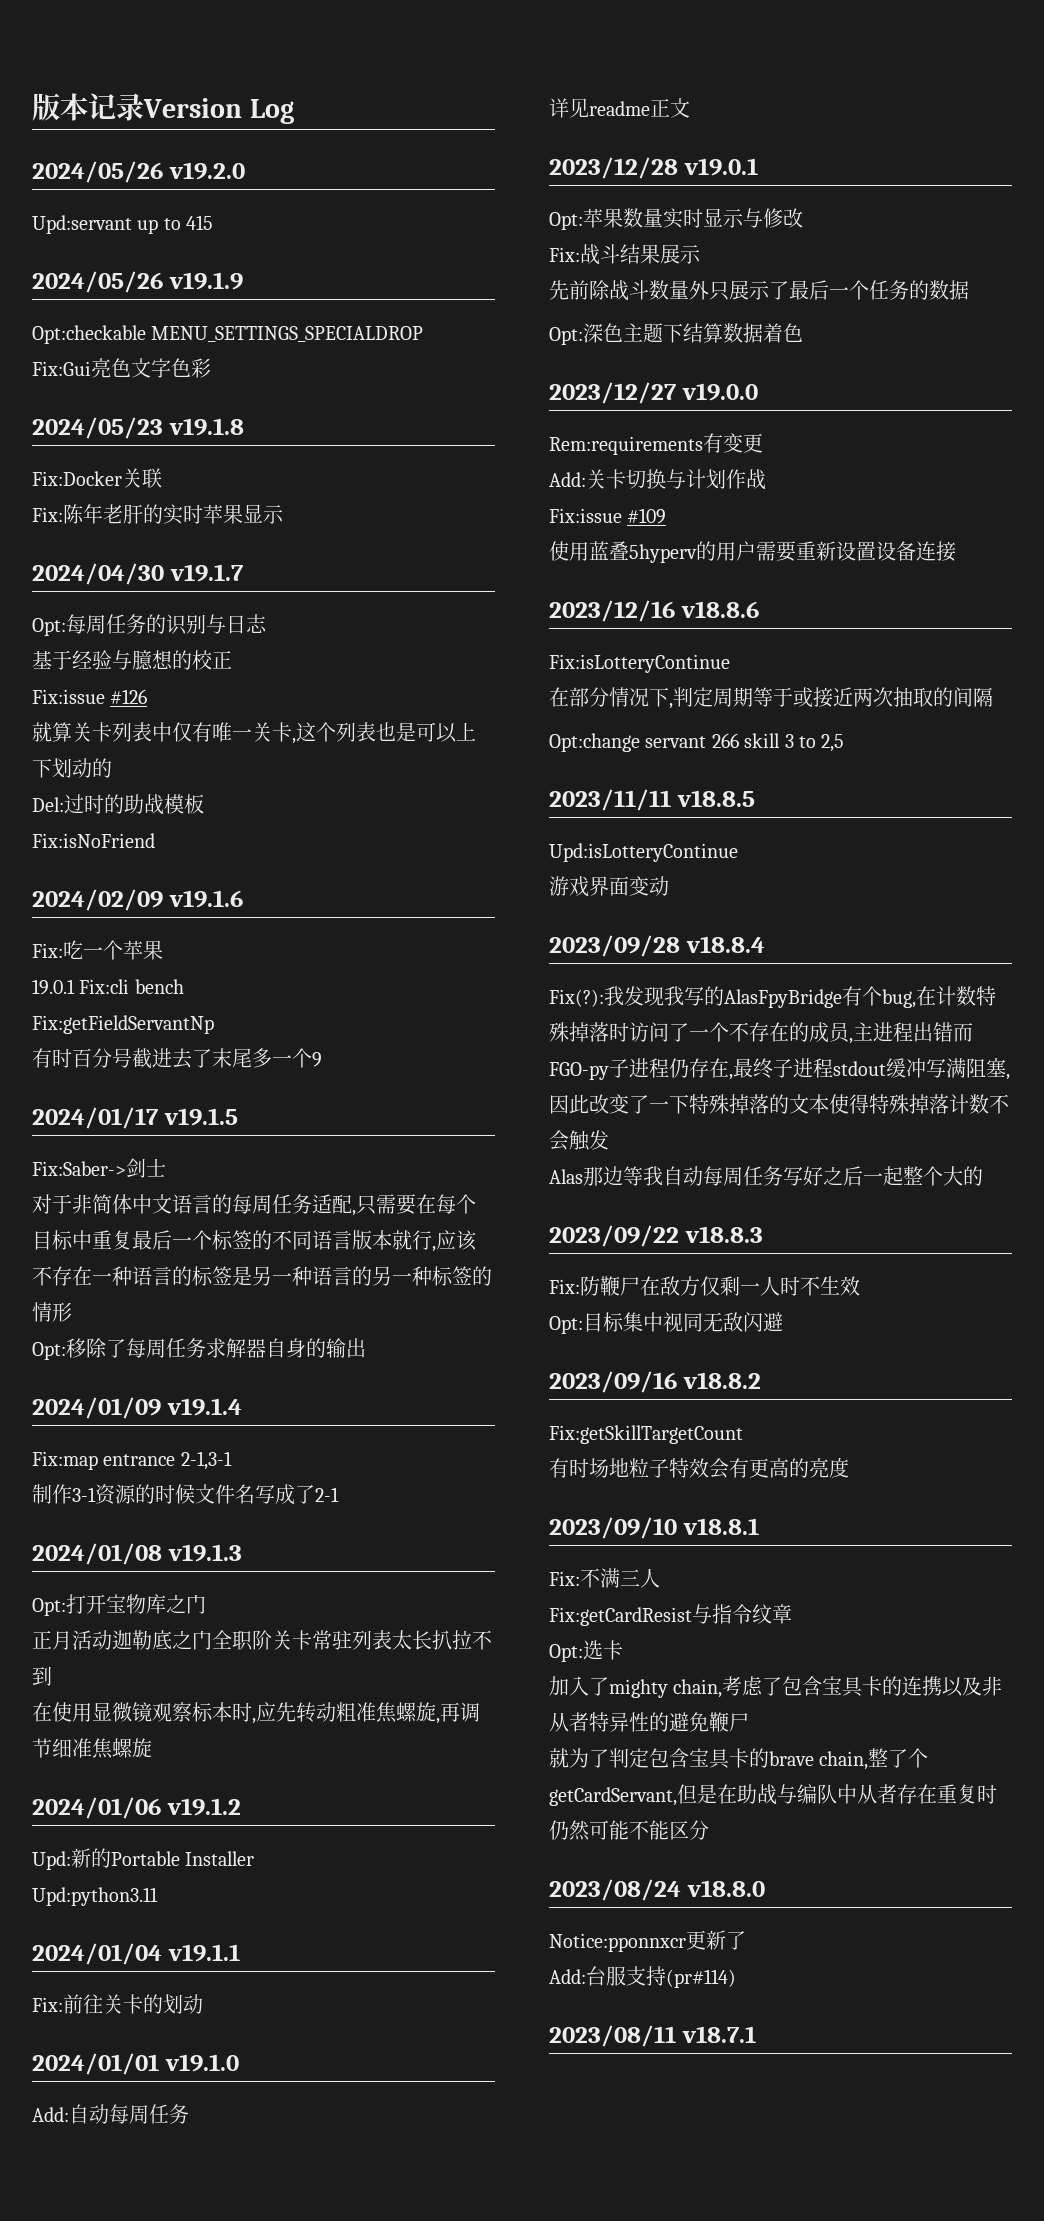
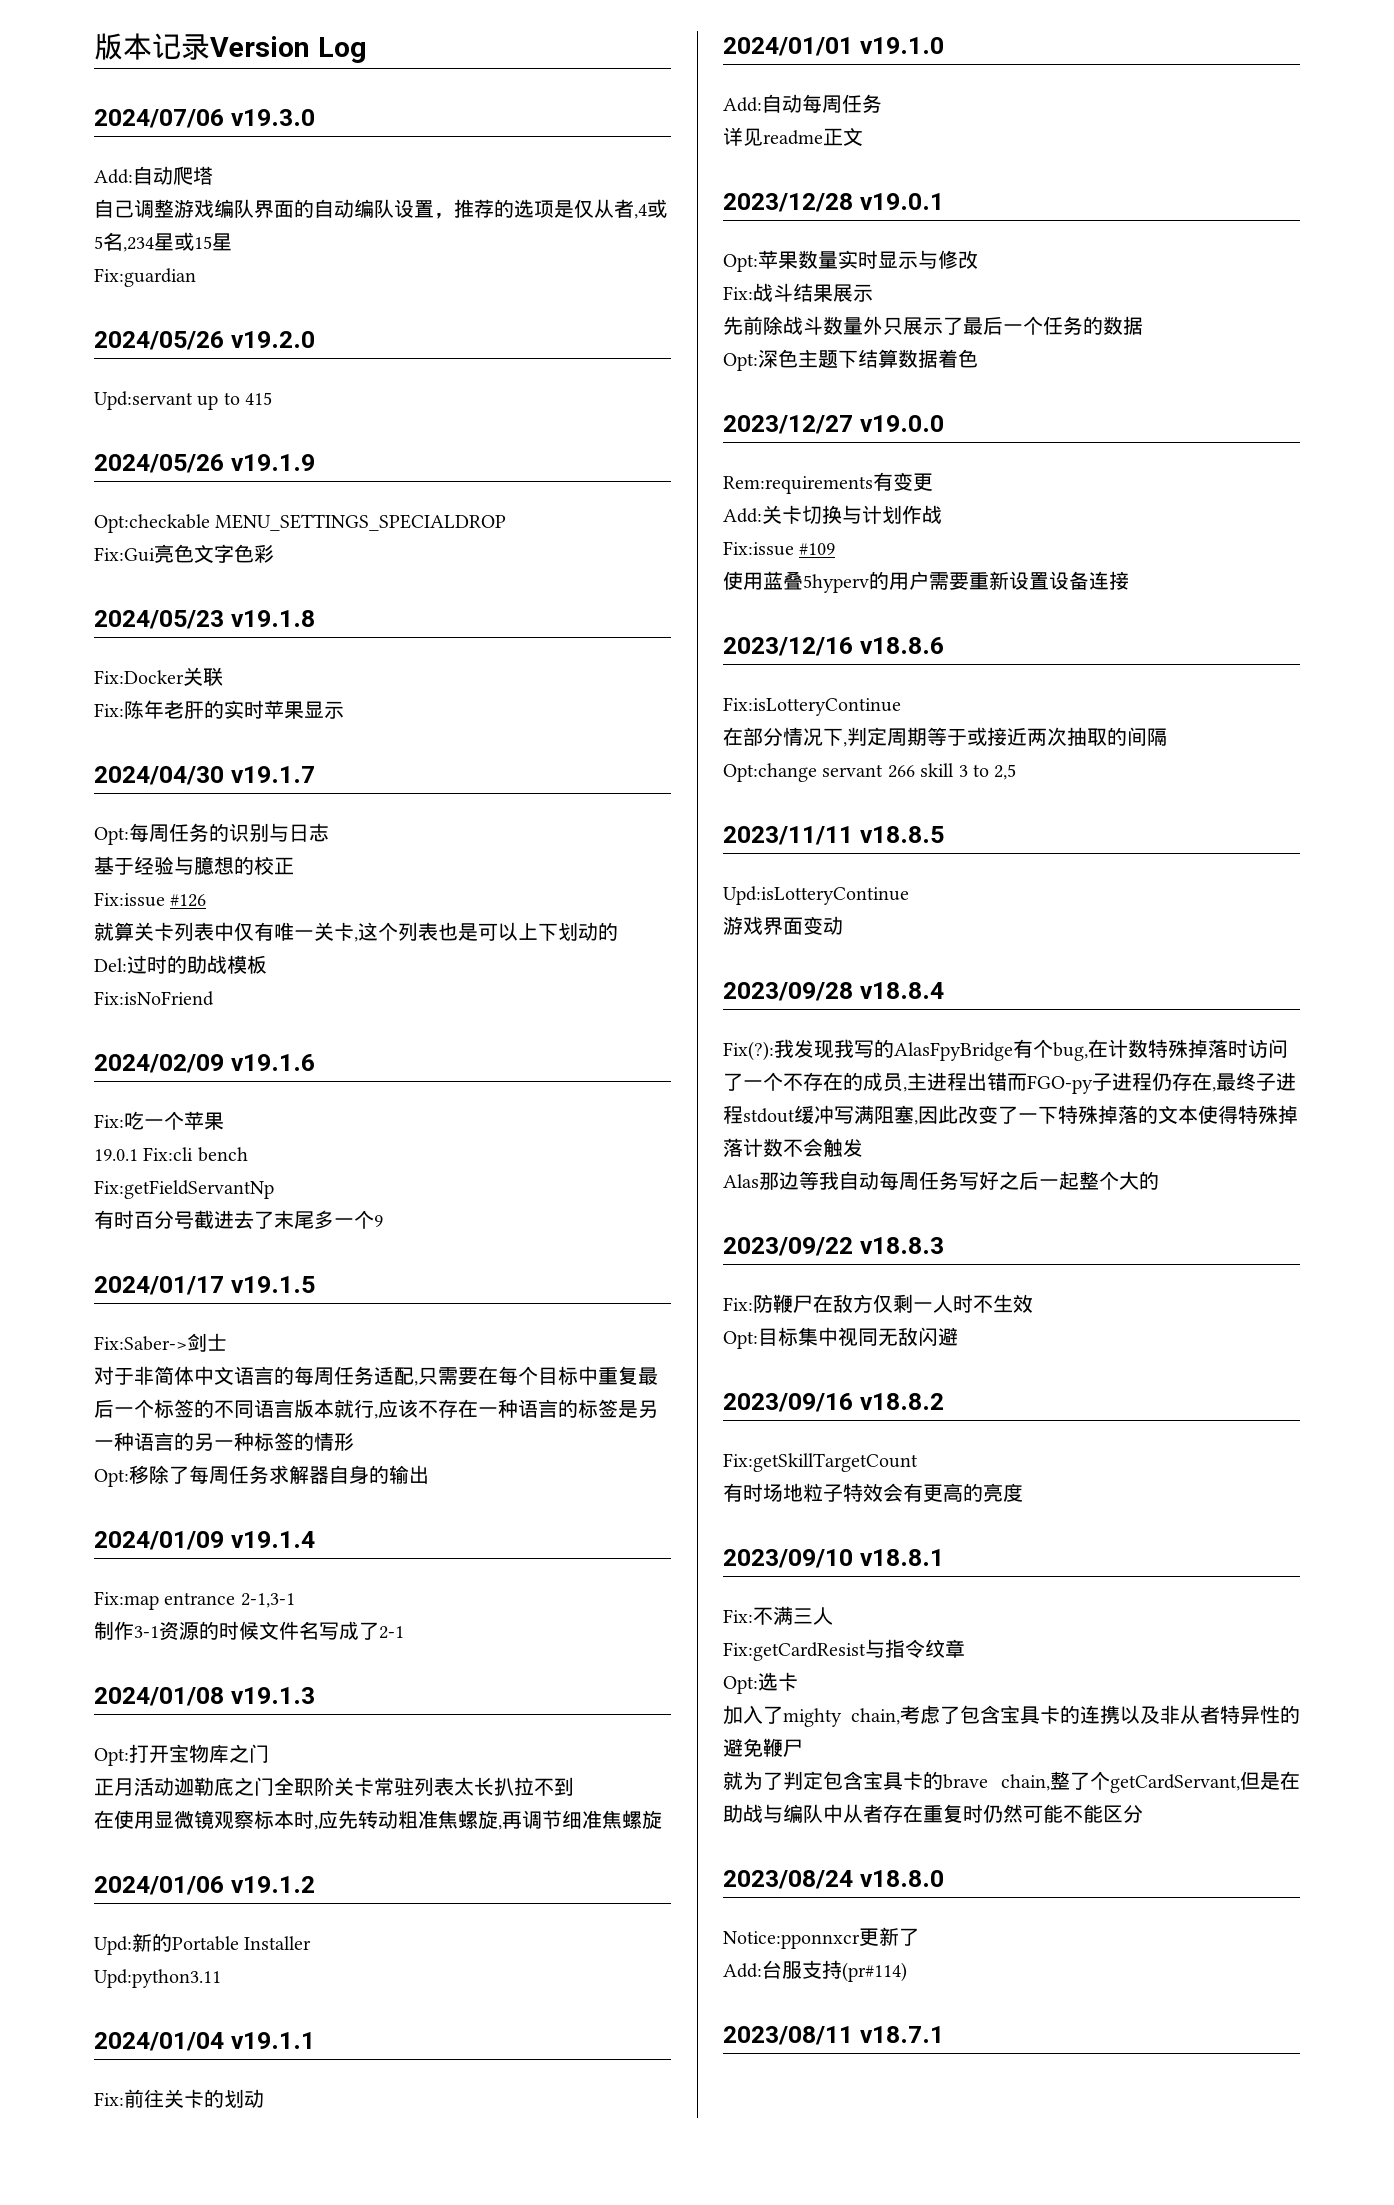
(294, 111) none -> [94,109,315,128] [94,166,213,185] [94,199,667,219] [94,232,232,252] [94,268,196,287] // 2024/07/06 v19.3.0 // Add:自动爬塔 // 自己调整游戏编队界面的自动编队设置，推荐的选项是仅从者,4或5名,234星或15星 // Fix:guardian

